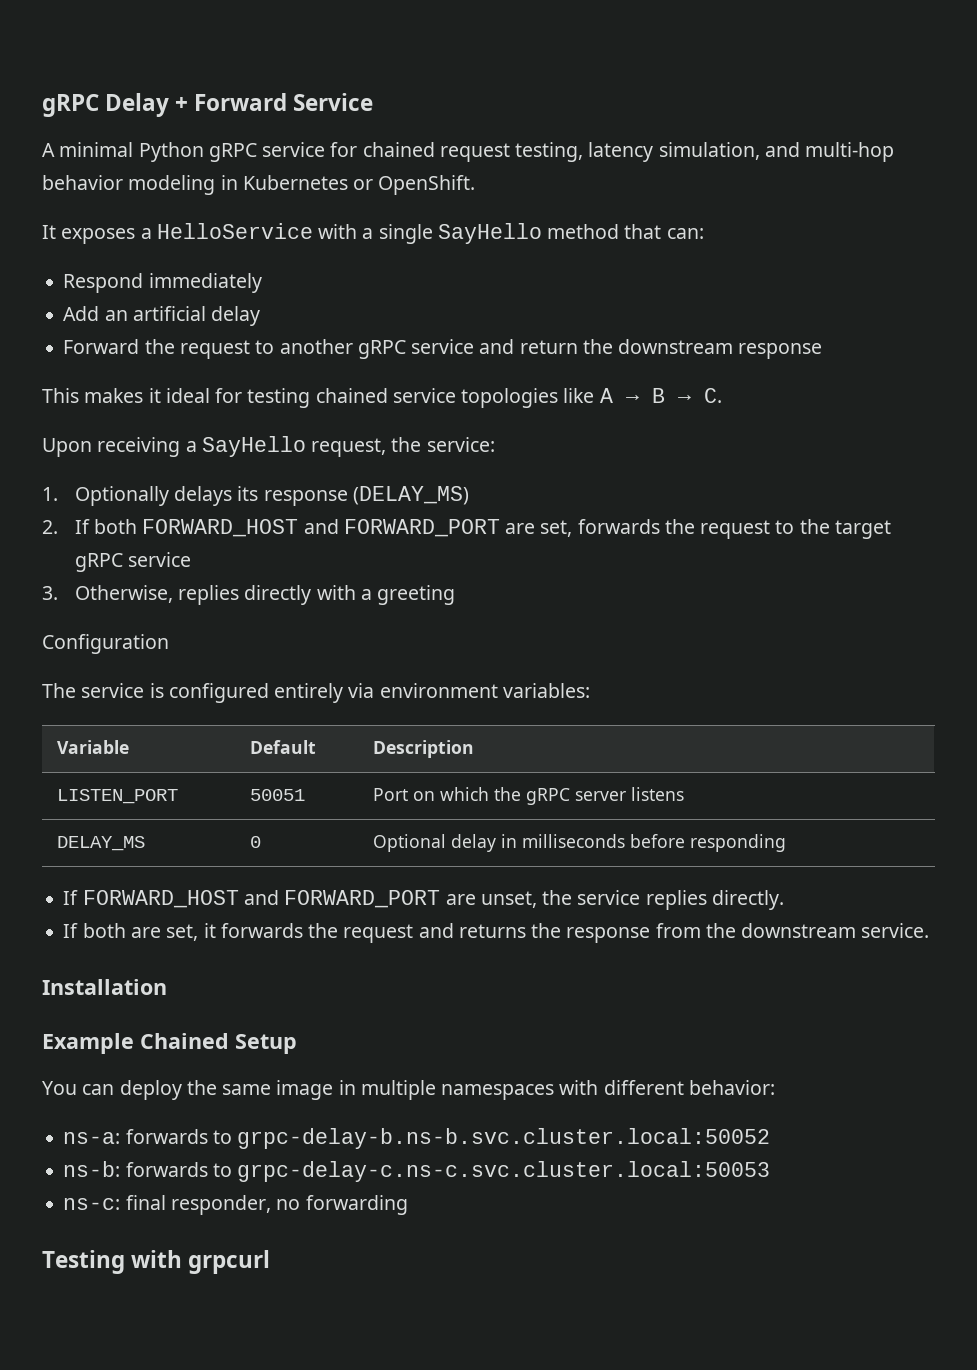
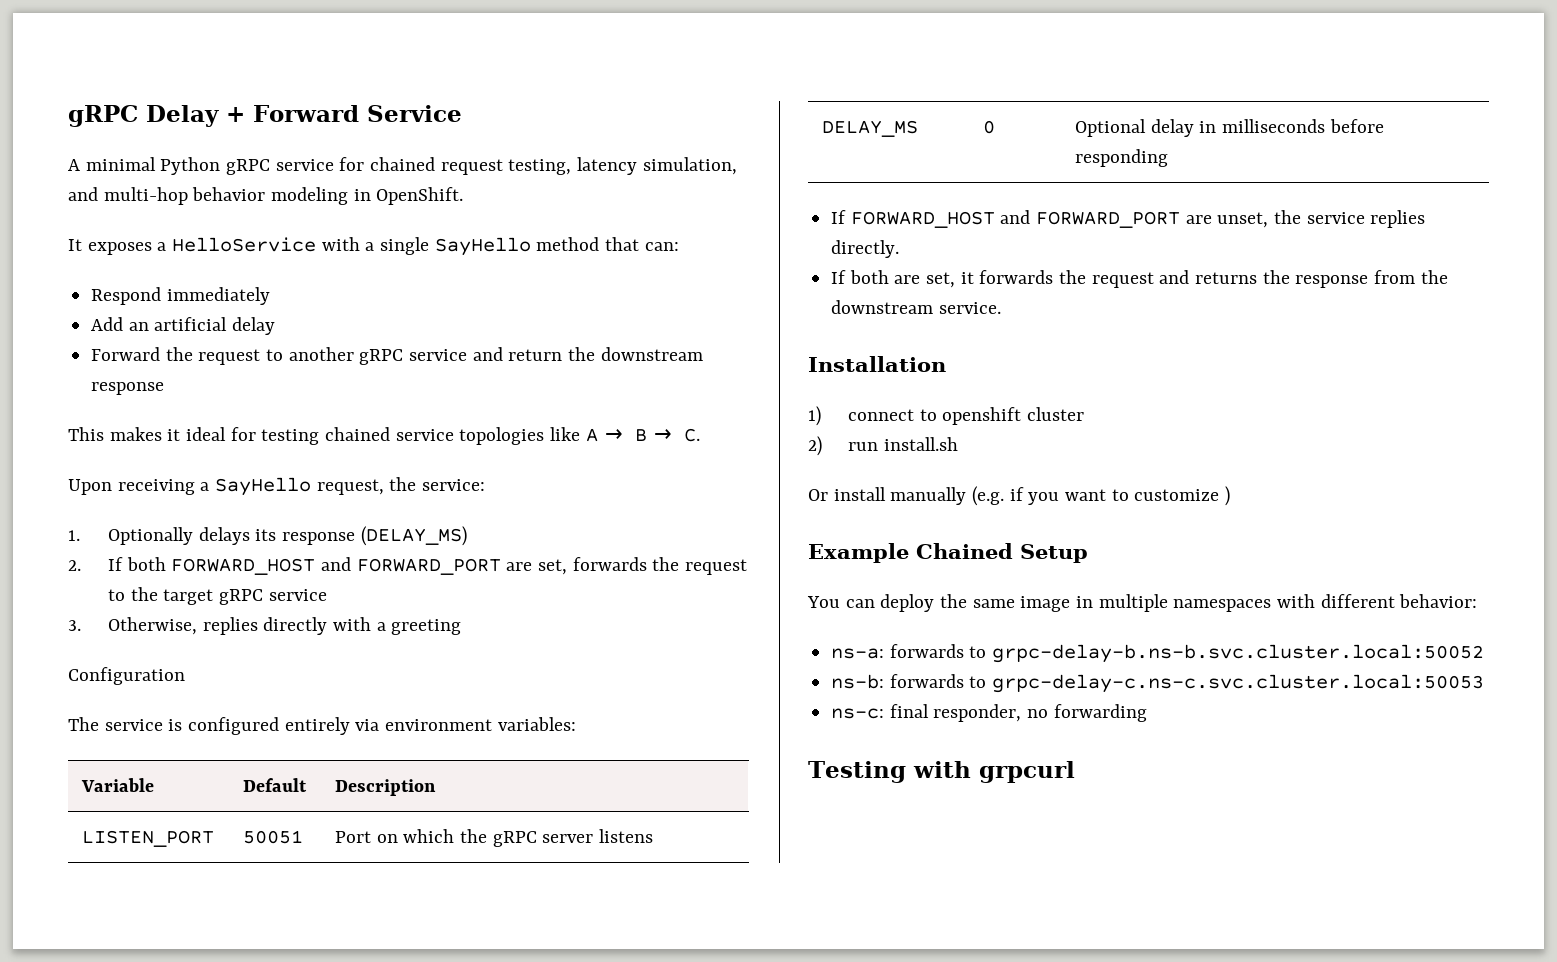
[242,175,374,190] Kubernetes or -> (371, 195) none
(167, 987) none -> [808,406,1084,426] [808,436,958,456] [808,486,1231,506] // 1) connect to openshift cluster // 2) run install.sh // Or install manually (e.g. if you want to customize )

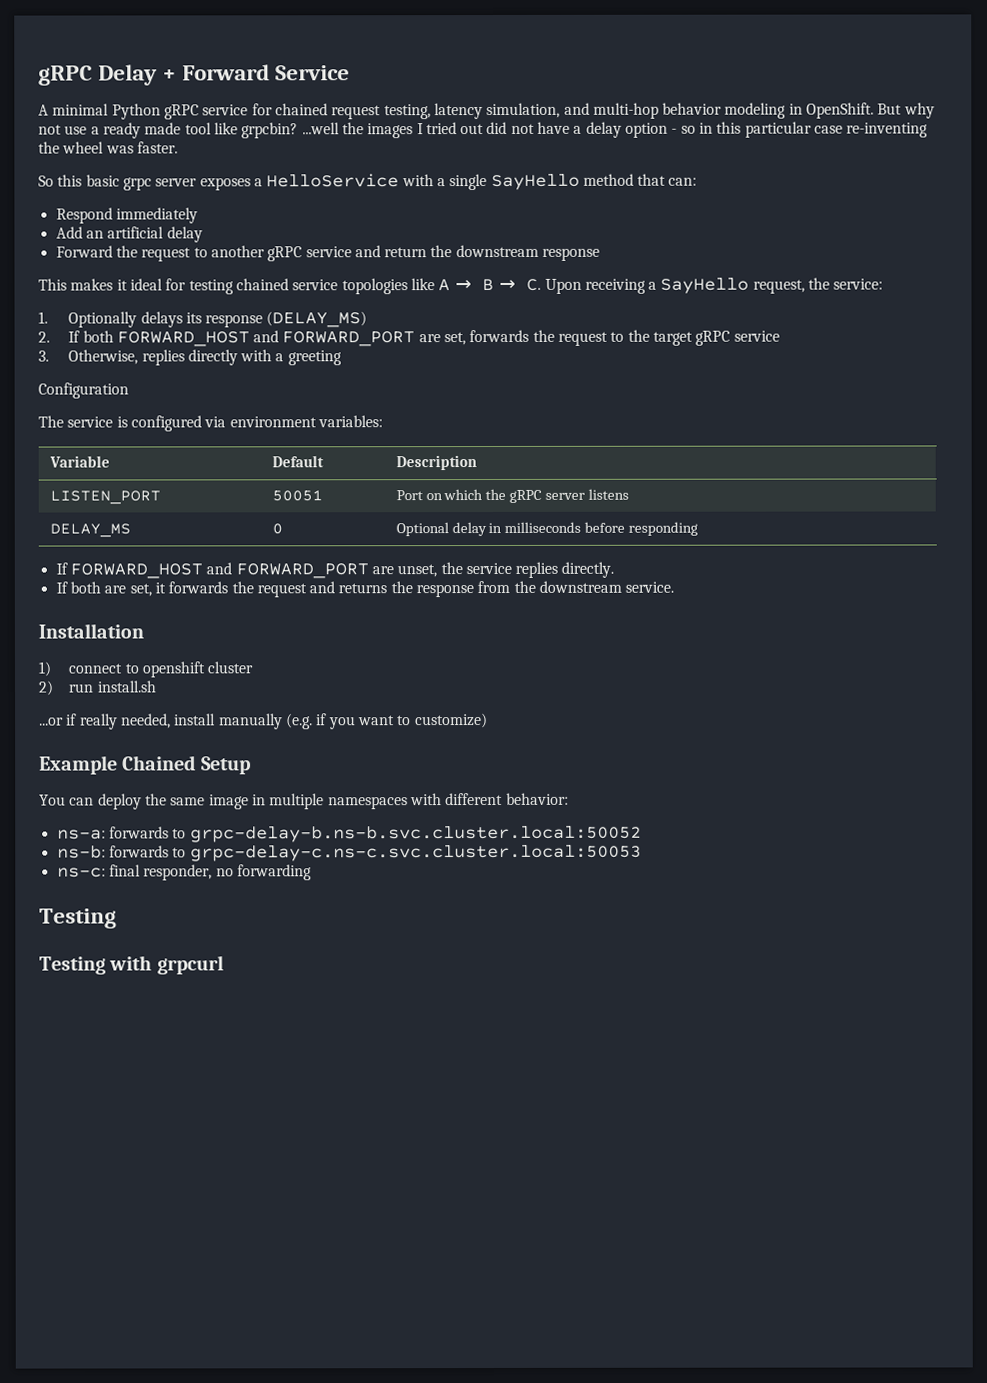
[68,239,82,251] // It -> [877,102,935,119] [38,121,929,139] [38,141,178,154] [38,174,198,191] But why not use a ready made tool like grpcbin? ...well the images I tried out did not have a delay option - so in this particular case re-inventing the wheel was faster. // So this basic grpc server
(700, 435) // -> (542, 284) none
[284,717,350,735] entirely -> (202, 423) none
[808,489,828,501] Or -> [39,713,171,730] ...or if really needed,
[1134,486,1231,506] customize ) -> [414,713,488,729] customize)
(906, 772) none -> [39,956,106,975] // Testing

